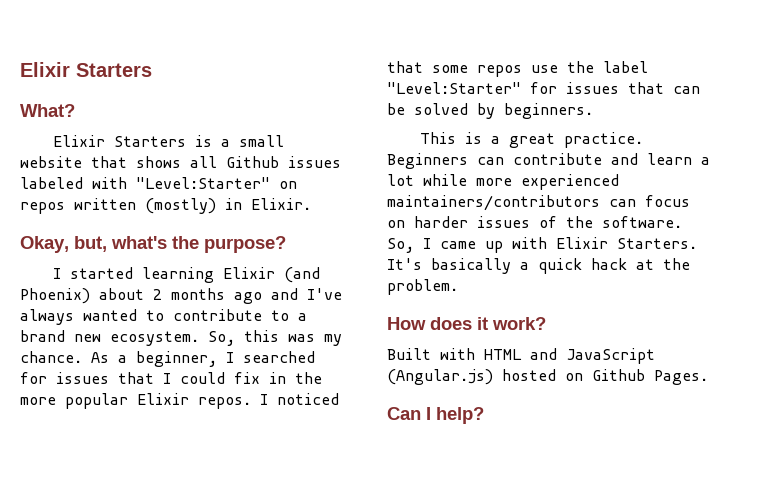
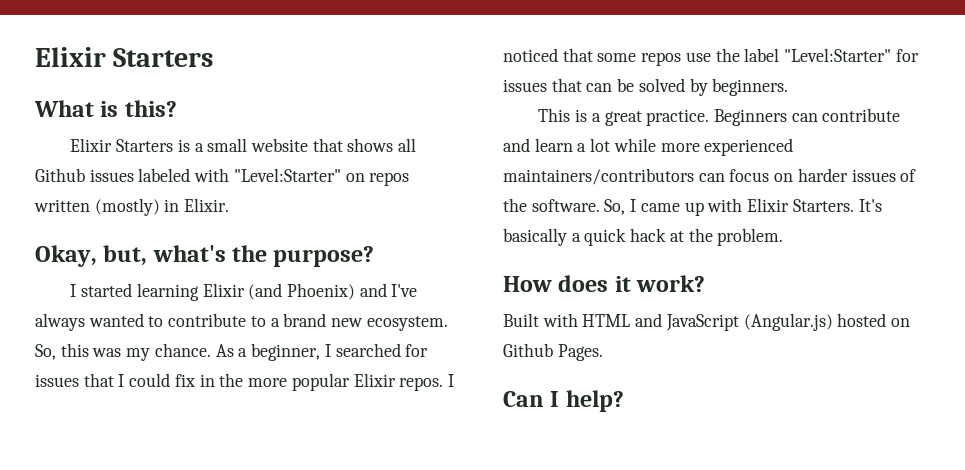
[20,104,75,117] What? -> [34,100,177,117] What is this?
[99,288,262,304] about 2 months ago -> (356, 291) none

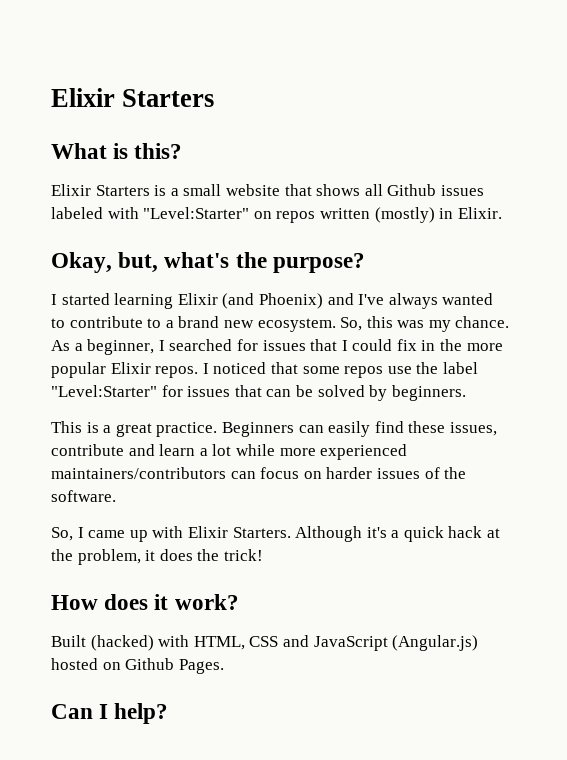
(818, 117) none -> [328,421,497,437] easily find these issues,
(600, 205) none -> (116, 496) //
[858,199,882,212] [503,228,567,246] It's basically -> [295,526,387,542] Although it's
[717,228,784,246] problem. -> [77,549,263,565] problem, it does the trick!
[542,313,631,327] with HTML -> [90,635,279,651] (hacked) with HTML, CSS

